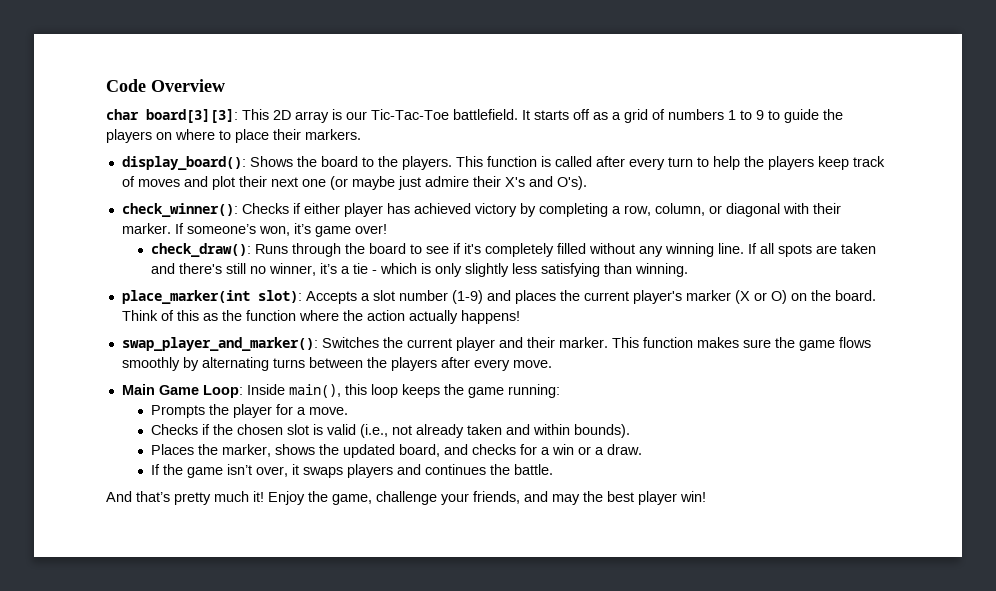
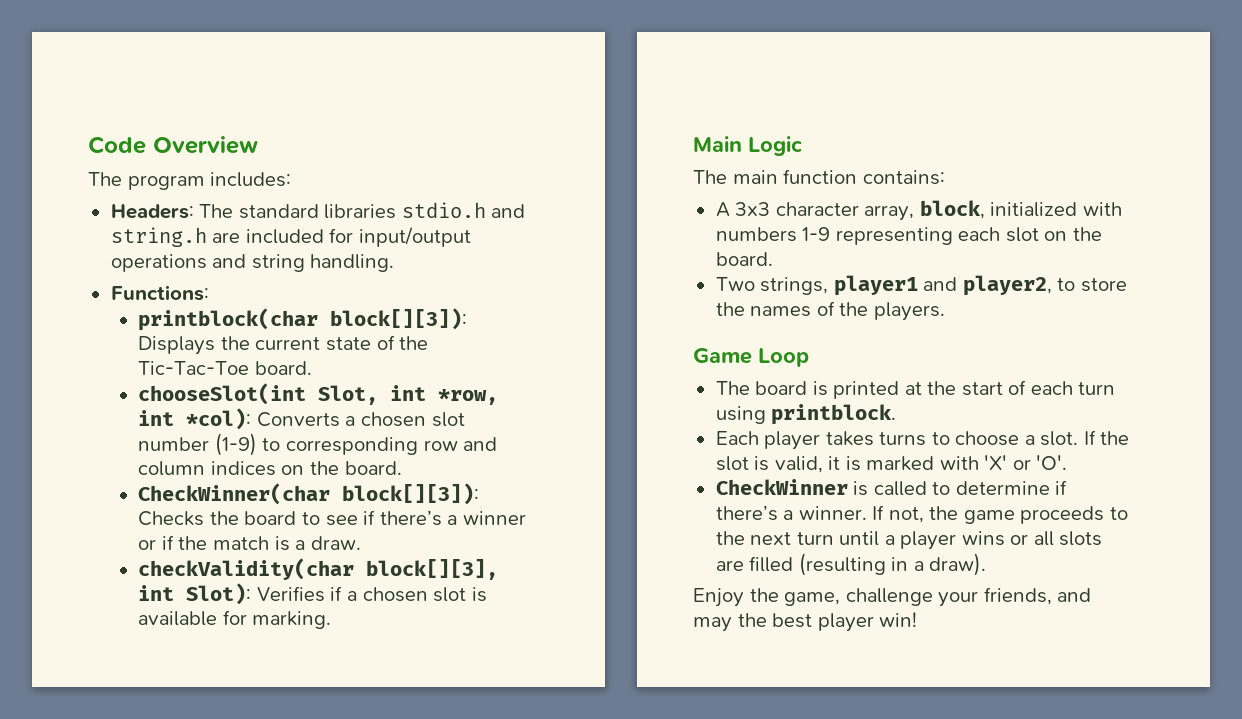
[106,109,843,123] [106,129,361,143] [121,156,885,170] [121,176,587,190] [121,203,841,217] [121,223,387,237] [150,243,341,257] char board[3][3]: This 2D array is our Tic-Tac-Toe battlefield. It starts off as a grid of numbers 1 to 9 to guide the players on where to place their markers. // display_board(): Shows the board to the players. This function is called after every turn to help the players keep track of moves and plot their next one (or maybe just admire their X's and O's). // check_winner(): Checks if either player has achieved victory by completing a row, column, or diagonal with their marker. If someone’s won, it’s game over! // check_draw(): Runs through -> [88,172,292,190] [110,202,526,219] [110,227,471,247] [110,254,395,272] [110,285,209,301] [138,308,468,331] [138,335,429,355] [138,361,312,375] [138,383,499,405] [138,408,465,430] [138,433,498,456] [138,461,402,476] [138,483,480,505] [138,511,205,526] The program includes: // Headers: The standard libraries stdio.h and string.h are included for input/output operations and string handling. // Functions: // printblock(char block[][3]): Displays the current state of the Tic-Tac-Toe board. // chooseSlot(int Slot, int *row, int *col): Converts a chosen slot number (1-9) to corresponding row and column indices on the board. // CheckWinner(char block[][3]): Checks
[463,243,876,257] [150,263,688,277] [121,290,876,304] [121,310,520,324] [121,337,871,351] [121,357,552,371] [121,384,560,398] [150,404,348,418] [150,424,630,438] [150,444,642,458] [150,464,553,478] [106,491,264,505] it's completely filled without any winning line. If all spots are taken and there's still no winner, it’s a tie - which is only slightly less satisfying than winning. // place_marker(int slot): Accepts a slot number (1-9) and places the current player's marker (X or O) on the board. Think of this as the function where the action actually happens! // swap_player_and_marker(): Switches the current player and their marker. This function makes sure the game flows smoothly by alternating turns between the players after every move. // Main Game Loop: Inside main(), this loop keeps the game running: // Prompts the player for a move. // Checks if the chosen slot is valid (i.e., not already taken and within bounds). // Places the marker, shows the updated board, and checks for a win or a draw. // If the game isn’t over, it swaps players and continues the battle. // And that’s pretty much it! -> [379,510,526,526] [138,535,361,551] [138,558,499,580] [138,583,487,605] [138,610,332,629] [693,136,803,156] [693,169,945,185] [715,200,1122,221] [715,227,1102,245] [715,252,773,266] [715,275,1127,296] [715,301,945,321] [693,348,809,367] [715,380,1116,399] [715,404,897,425] [715,430,1130,450] [715,455,1068,473] [715,479,1068,496] [715,505,1128,524] [715,531,1103,550] [715,553,987,576] there’s a winner or if the match is a draw. // checkValidity(char block[][3], int Slot): Verifies if a chosen slot is available for marking. // Main Logic // The main function contains: // A 3x3 character array, block, initialized with numbers 1-9 representing each slot on the board. // Two strings, player1 and player2, to store the names of the players. // Game Loop // The board is printed at the start of each turn using printblock. // Each player takes turns to choose a slot. If the slot is valid, it is marked with 'X' or 'O'. // CheckWinner is called to determine if there’s a winner. If not, the game proceeds to the next turn until a player wins or all slots are filled (resulting in a draw). //

